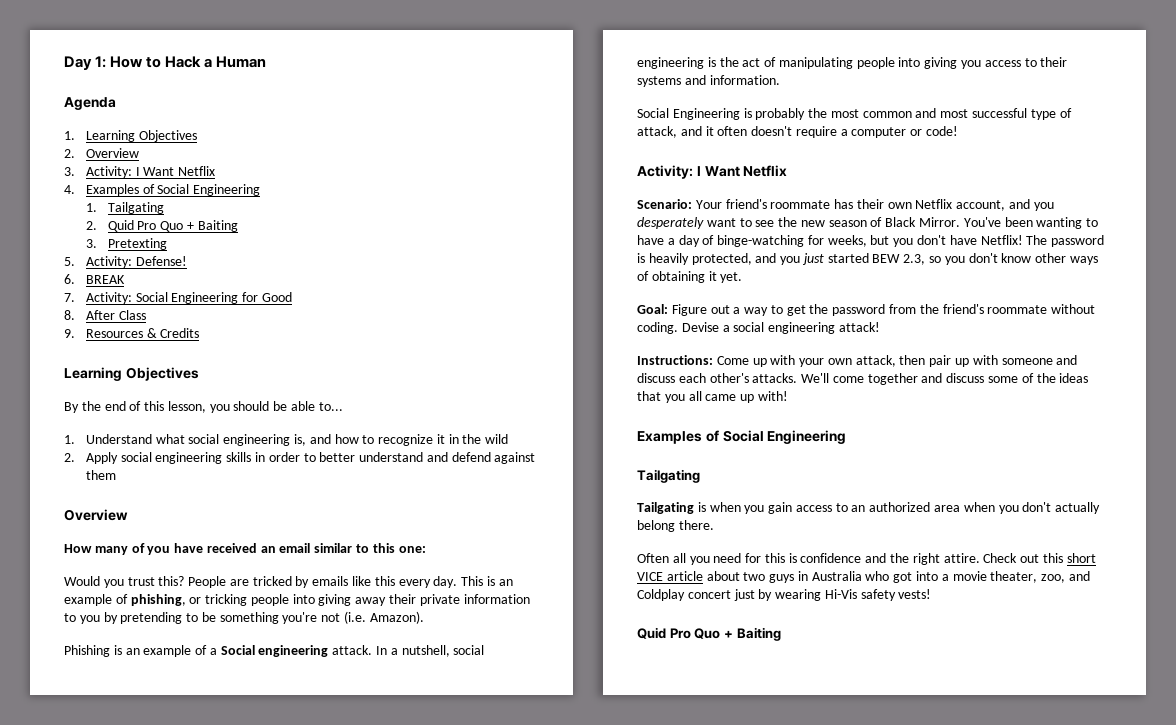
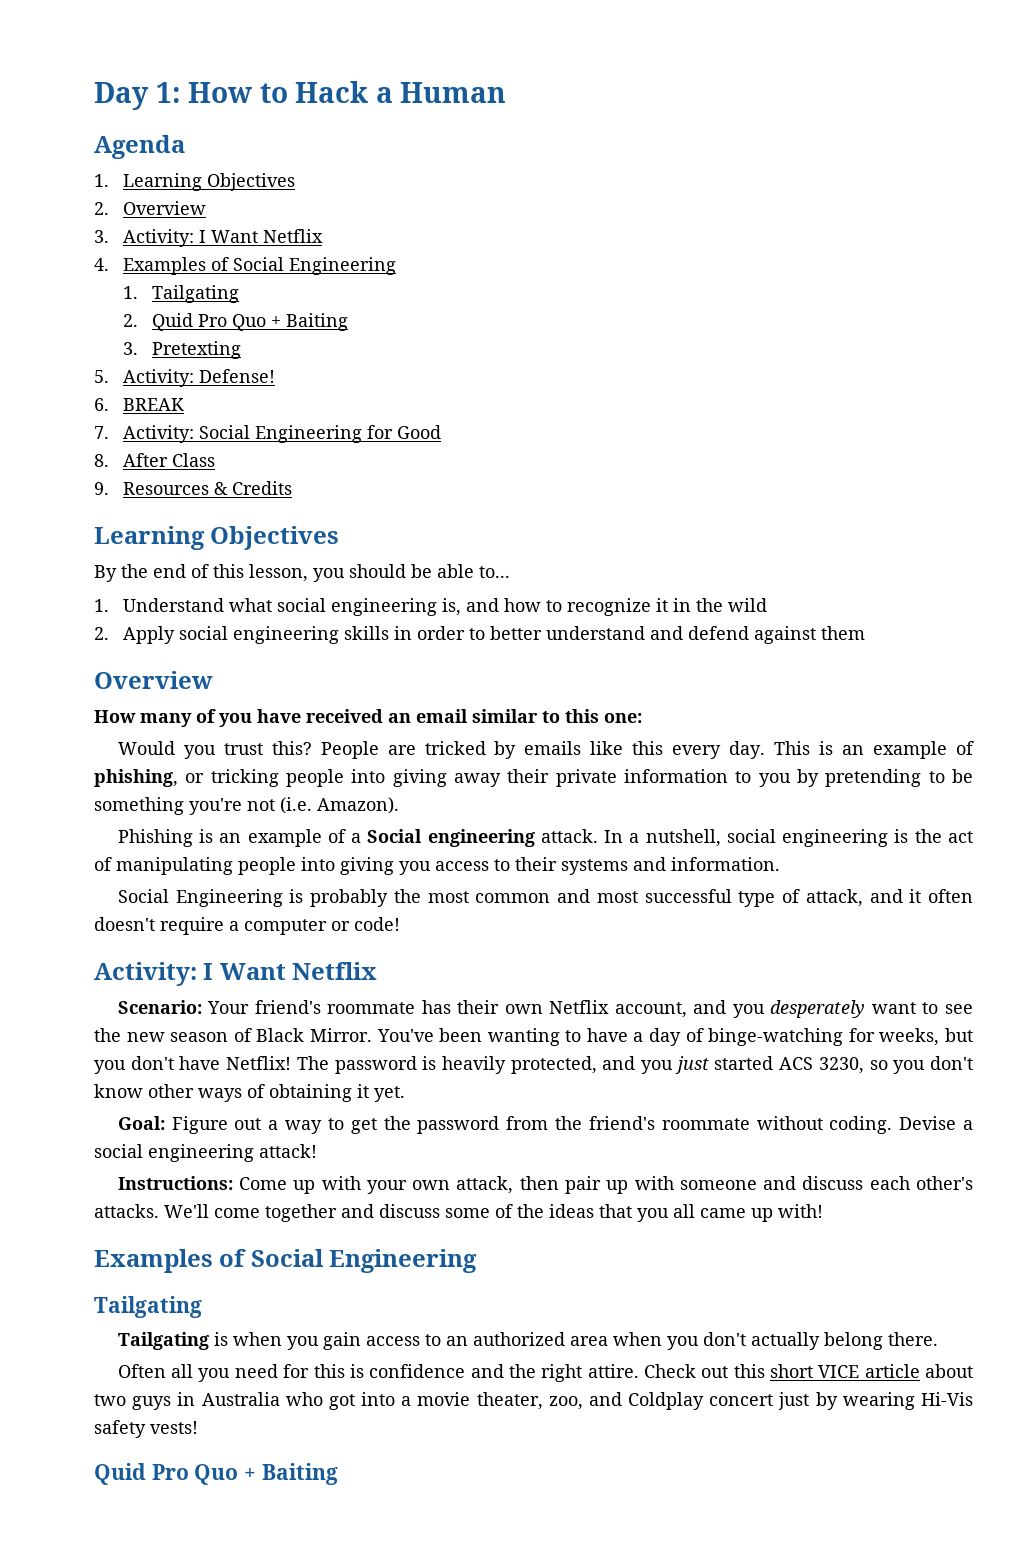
[872,254,926,265] BEW 2.3, -> [779,1057,864,1074] ACS 3230,

